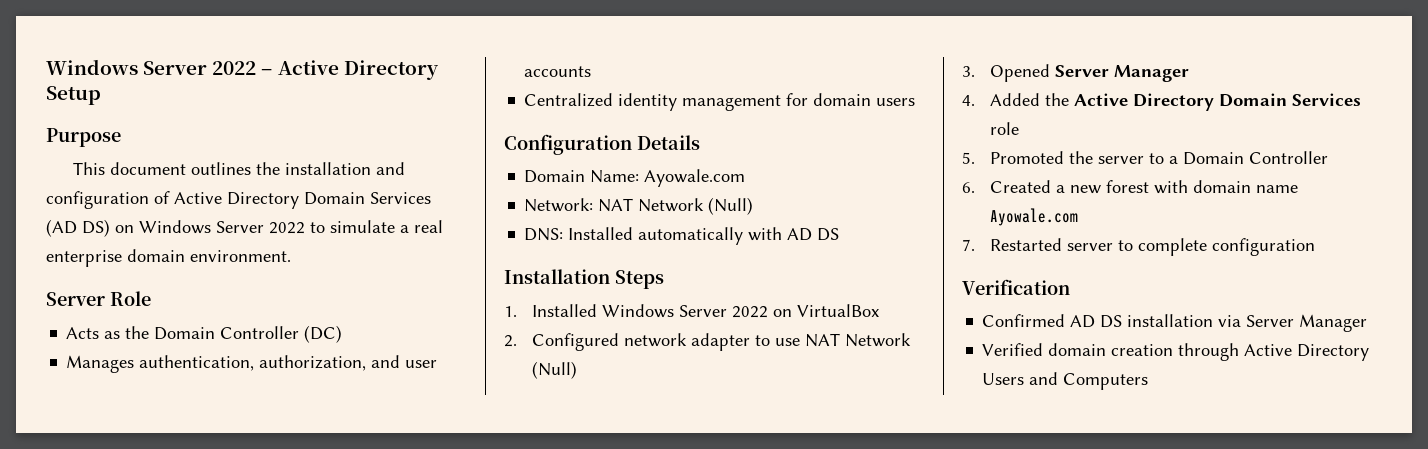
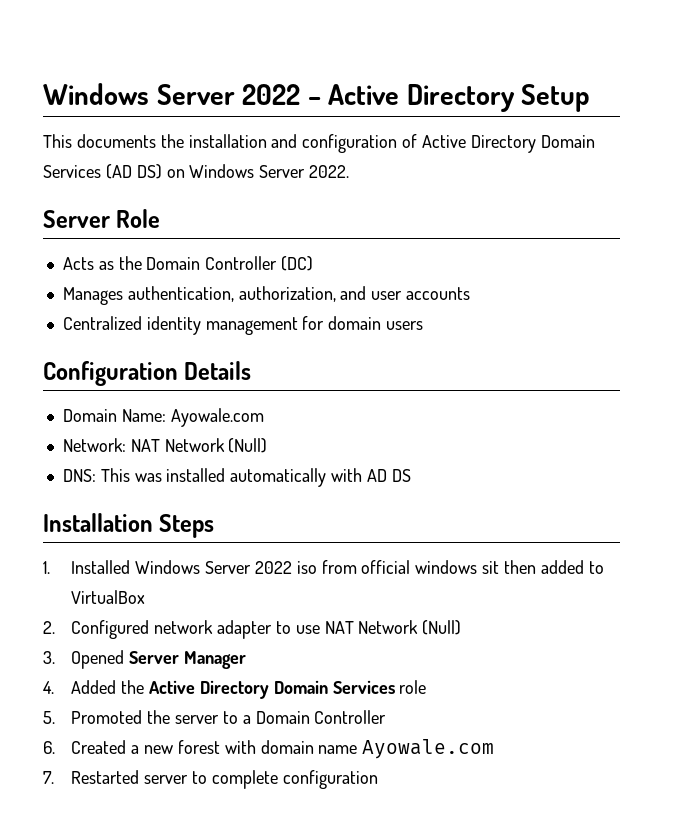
[46,128,121,147] [73,162,252,175] // Purpose // This document outlines -> [43,134,156,148] // This documents
[269,220,443,234] [46,249,291,267] 2022 to simulate a real enterprise domain environment. -> [309,165,350,178] 2022.
[568,227,634,240] Installed -> [100,468,226,482] This was installed
[772,309,792,317] on -> [296,560,604,574] iso from official windows sit then added to
[962,279,1070,295] [982,314,1368,332] [982,343,1370,361] [982,372,1149,390] // Verification // Confirmed AD DS installation via Server Manager // Verified domain creation through Active Directory Users and Computers -> (378, 779) none

